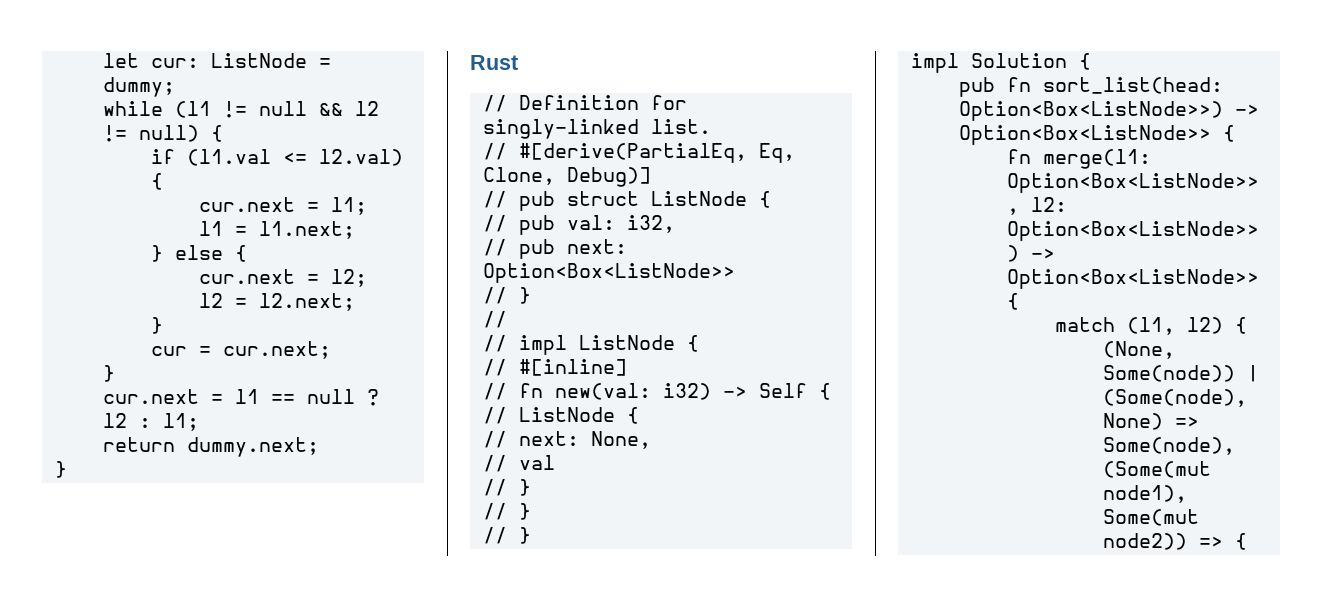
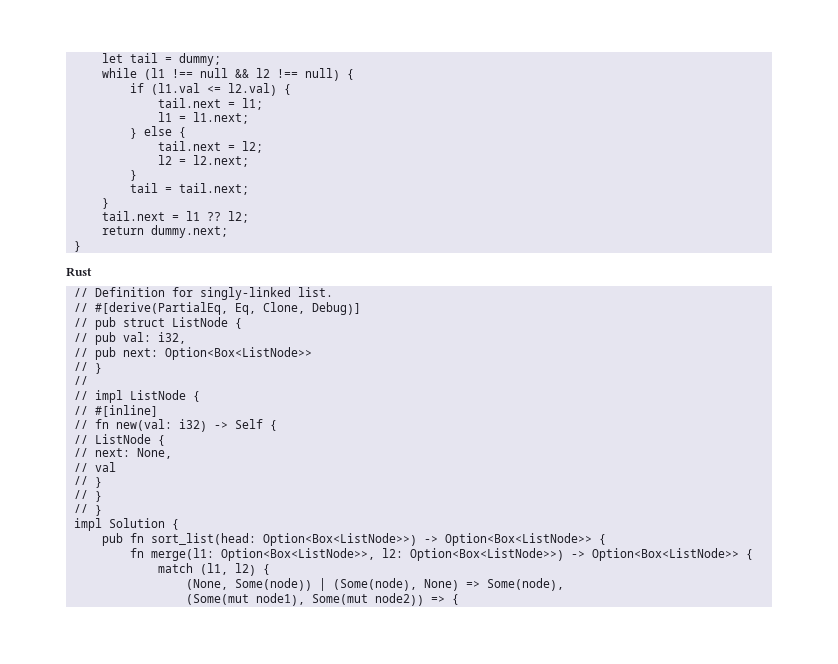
[150,53,307,68] cur: ListNode -> [129,53,158,63] tail
[222,101,247,118] != -> [171,69,193,78] !==
[102,125,127,142] != -> [276,69,298,78] !==
[198,197,295,212] cur.next -> [157,98,221,108] tail.next
[198,269,295,284] cur.next -> [157,141,221,151] tail.next
[150,341,331,359] [102,365,115,382] [102,389,199,404] cur = cur.next; // } // cur.next -> [129,183,249,195] [101,198,109,209] [101,211,165,221] tail = tail.next; // } // tail.next
[270,389,379,406] [102,413,199,431] == null ? l2 : l1; -> [206,211,249,223] ?? l2;

